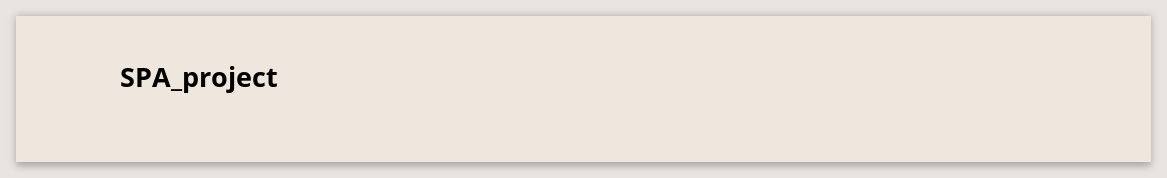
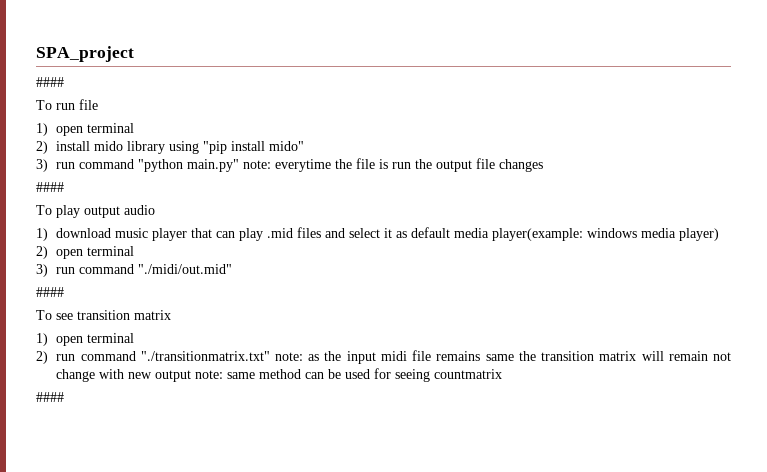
(278, 79) none -> [36,77,64,87] [36,99,98,110] [36,123,135,136] [36,141,305,154] [36,158,544,172] [36,182,64,192] [36,205,155,218] [36,227,720,241] [36,246,135,259] [36,264,233,277] [36,287,64,297] [36,310,171,320] [36,333,135,346] [36,350,731,364] [56,368,503,382] [36,392,64,402] // #### // To run file // 1) open terminal // 2) install mido library using "pip install mido" // 3) run command "python main.py" note: everytime the file is run the output file changes // #### // To play output audio // 1) download music player that can play .mid files and select it as default media player(example: windows media player) // 2) open terminal // 3) run command "./midi/out.mid" // #### // To see transition matrix // 1) open terminal // 2) run command "./transitionmatrix.txt" note: as the input midi file remains same the transition matrix will remain not change with new output note: same method can be used for seeing countmatrix // ####

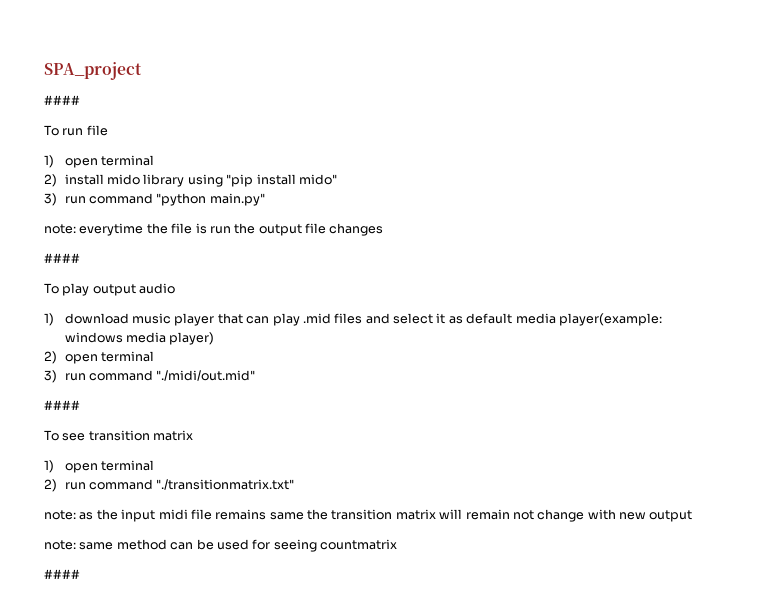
(240, 165) none -> (265, 199) //
(270, 356) none -> (295, 484) //
(192, 376) none -> (693, 516) //

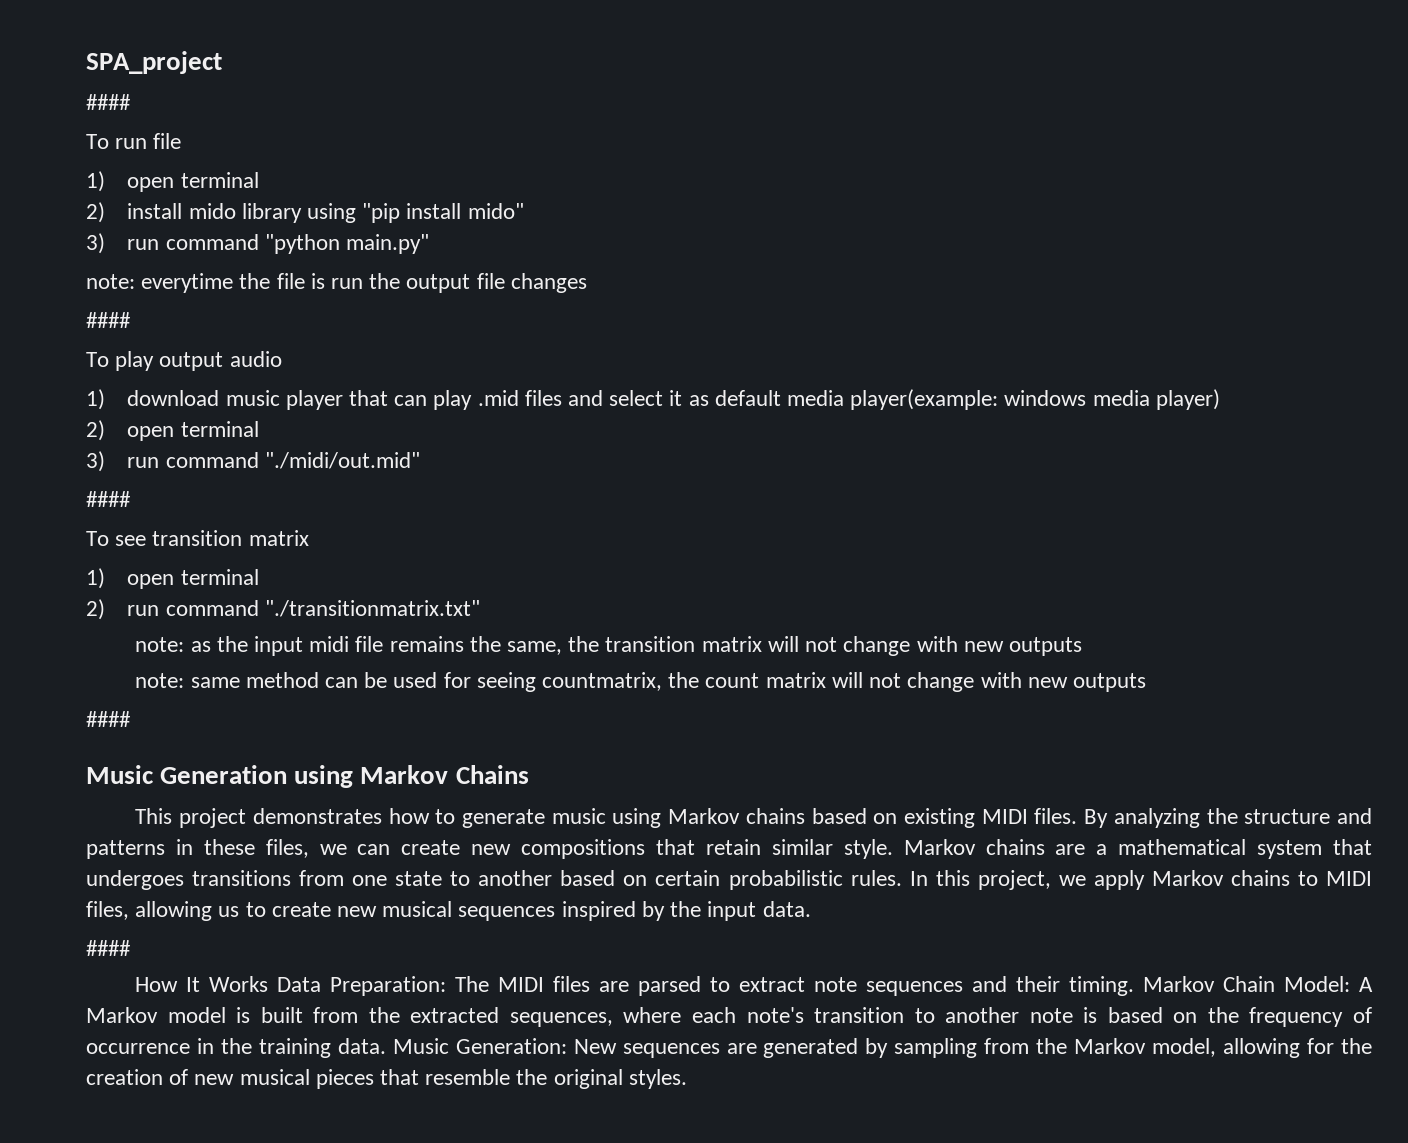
[269,512,304,520] same -> [469,636,563,655] the same,
[465,509,693,522] remain not change with new output -> [805,636,1082,656] not change with new outputs
[320,539,397,550] [44,569,80,579] countmatrix // #### -> [542,672,1146,692] [86,711,131,727] [86,765,529,788] [135,808,1373,828] [86,839,1373,859] [86,870,1372,890] [86,901,811,921] [86,940,131,956] [135,976,1373,996] [86,1007,1372,1027] [86,1038,1373,1058] [86,1069,687,1089] countmatrix, the count matrix will not change with new outputs // #### // Music Generation using Markov Chains // This project demonstrates how to generate music using Markov chains based on existing MIDI files. By analyzing the structure and patterns in these files, we can create new compositions that retain similar style. Markov chains are a mathematical system that undergoes transitions from one state to another based on certain probabilistic rules. In this project, we apply Markov chains to MIDI files, allowing us to create new musical sequences inspired by the input data. // #### // How It Works Data Preparation: The MIDI files are parsed to extract note sequences and their timing. Markov Chain Model: A Markov model is built from the extracted sequences, where each note's transition to another note is based on the frequency of occurrence in the training data. Music Generation: New sequences are generated by sampling from the Markov model, allowing for the creation of new musical pieces that resemble the original styles.

